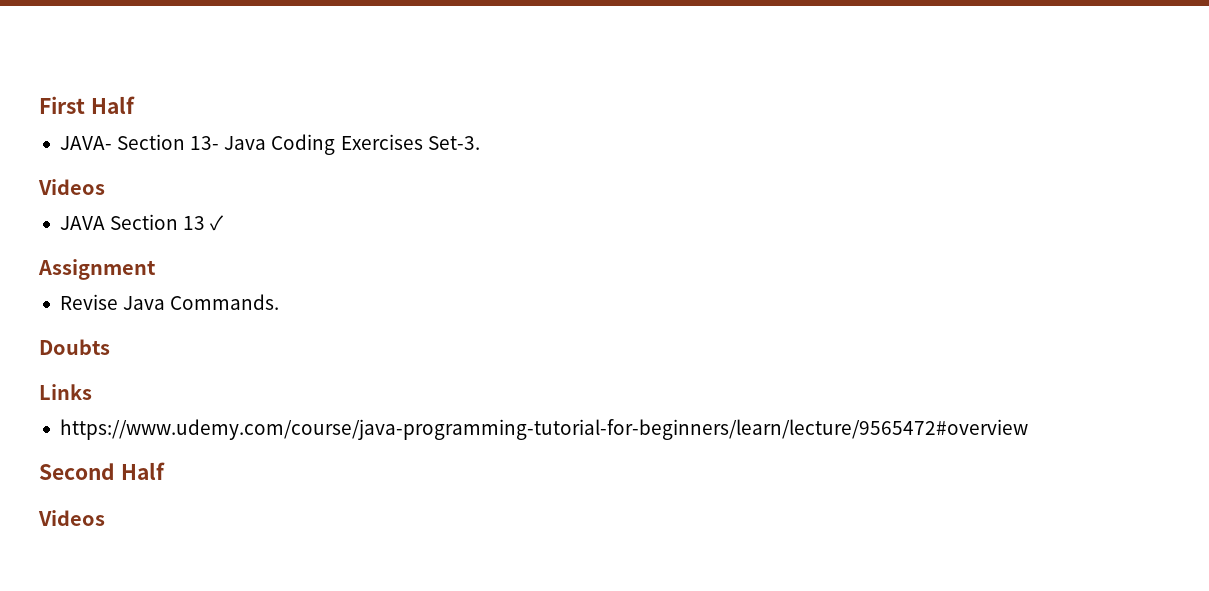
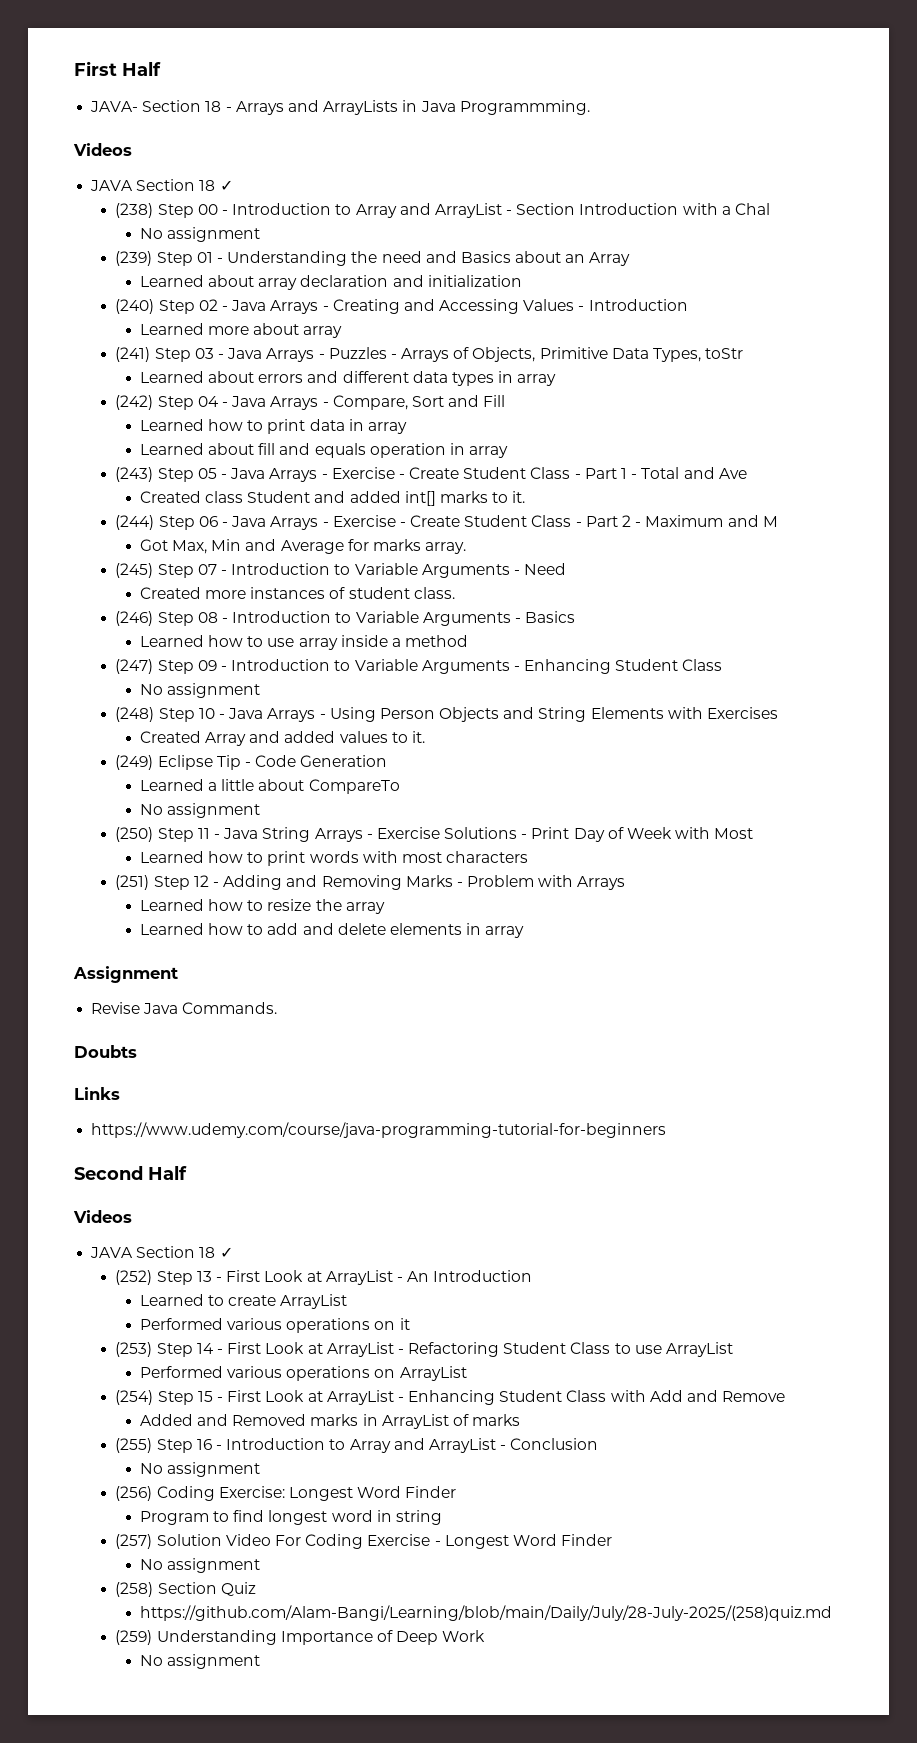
[190,134,480,155] [38,179,105,195] [59,214,225,231] 13- Java Coding Exercises Set-3. // Videos // JAVA Section 13 ✓ -> [205,100,590,115] [73,143,132,156] [90,179,233,191] [115,203,771,218] [139,227,260,242] [115,251,631,266] [139,275,522,290] [115,299,688,314] [139,323,343,338] [115,347,744,362] [139,371,557,386] [115,395,506,410] [139,419,407,434] [139,443,509,458] [115,467,747,482] [139,491,526,506] [115,515,778,530] [139,539,467,554] [115,563,567,578] [139,587,455,599] [115,611,576,626] [139,635,469,650] [115,659,723,674] [139,683,260,698] [115,707,779,722] [139,731,425,746] [115,755,388,770] [139,779,400,794] [139,803,260,818] [115,827,754,842] [139,851,529,866] [115,875,626,890] [139,899,385,914] [139,923,525,938] 18 - Arrays and ArrayLists in Java Programmming. // Videos // JAVA Section 18 ✓ // (238) Step 00 - Introduction to Array and ArrayList - Section Introduction with a Chal // No assignment // (239) Step 01 - Understanding the need and Basics about an Array // Learned about array declaration and initialization // (240) Step 02 - Java Arrays - Creating and Accessing Values - Introduction // Learned more about array // (241) Step 03 - Java Arrays - Puzzles - Arrays of Objects, Primitive Data Types, toStr // Learned about errors and different data types in array // (242) Step 04 - Java Arrays - Compare, Sort and Fill // Learned how to print data in array // Learned about fill and equals operation in array // (243) Step 05 - Java Arrays - Exercise - Create Student Class - Part 1 - Total and Ave // Created class Student and added int[] marks to it. // (244) Step 06 - Java Arrays - Exercise - Create Student Class - Part 2 - Maximum and M // Got Max, Min and Average for marks array. // (245) Step 07 - Introduction to Variable Arguments - Need // Created more instances of student class. // (246) Step 08 - Introduction to Variable Arguments - Basics // Learned how to use array inside a method // (247) Step 09 - Introduction to Variable Arguments - Enhancing Student Class // No assignment // (248) Step 10 - Java Arrays - Using Person Objects and String Elements with Exercises // Created Array and added values to it. // (249) Eclipse Tip - Code Generation // Learned a little about CompareTo // No assignment // (250) Step 11 - Java String Arrays - Exercise Solutions - Print Day of Week with Most // Learned how to print words with most characters // (251) Step 12 - Adding and Removing Marks - Problem with Arrays // Learned how to resize the array // Learned how to add and delete elements in array
[59,419,1028,440] https://www.udemy.com/course/java-programming-tutorial-for-beginners/learn/lecture/9565472#overview -> [91,1122,667,1138] https://www.udemy.com/course/java-programming-tutorial-for-beginners
(105, 518) none -> [90,1246,233,1258] [115,1270,533,1285] [139,1294,348,1309] [139,1318,410,1333] [115,1342,734,1357] [139,1366,467,1381] [115,1390,786,1405] [139,1414,521,1429] [115,1438,599,1453] [139,1462,260,1477] [115,1486,457,1501] [139,1510,442,1525] [115,1534,613,1549] [139,1558,260,1573] [115,1582,256,1597] [139,1605,832,1621] [115,1630,486,1645] [139,1654,260,1669] // JAVA Section 18 ✓ // (252) Step 13 - First Look at ArrayList - An Introduction // Learned to create ArrayList // Performed various operations on it // (253) Step 14 - First Look at ArrayList - Refactoring Student Class to use ArrayList // Performed various operations on ArrayList // (254) Step 15 - First Look at ArrayList - Enhancing Student Class with Add and Remove // Added and Removed marks in ArrayList of marks // (255) Step 16 - Introduction to Array and ArrayList - Conclusion // No assignment // (256) Coding Exercise: Longest Word Finder // Program to find longest word in string // (257) Solution Video For Coding Exercise - Longest Word Finder // No assignment // (258) Section Quiz // https://github.com/Alam-Bangi/Learning/blob/main/Daily/July/28-July-2025/(258)quiz.md // (259) Understanding Importance of Deep Work // No assignment

